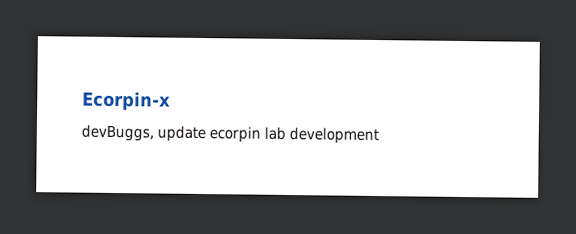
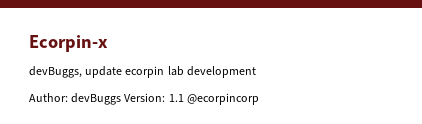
(380, 136) none -> [29,93,259,105] // Author: devBuggs Version: 1.1 @ecorpincorp

